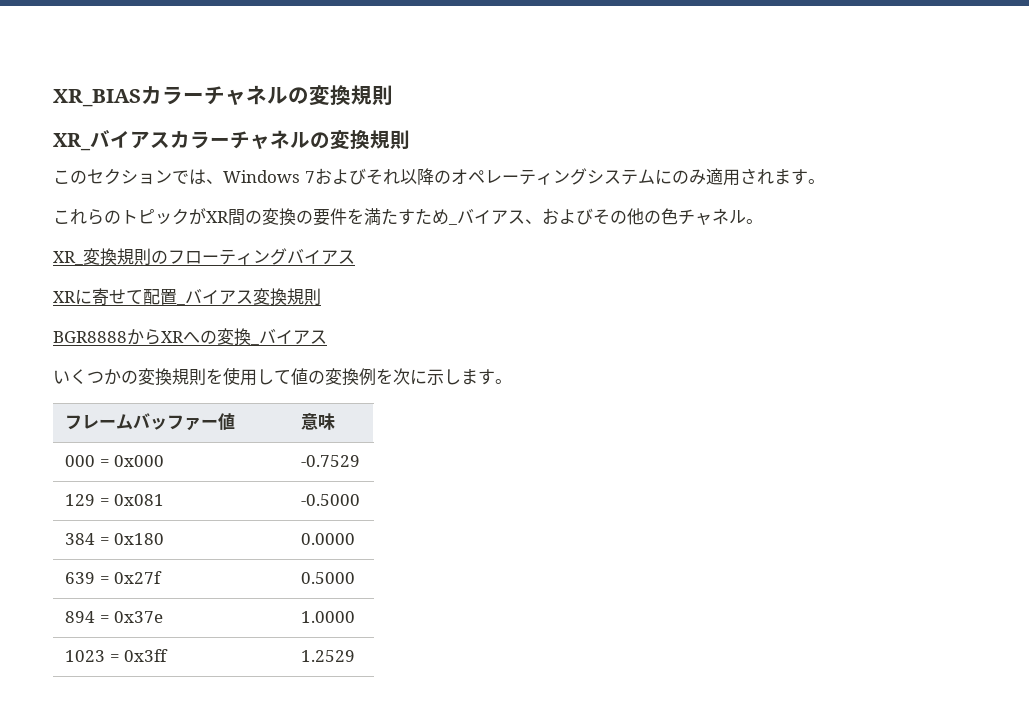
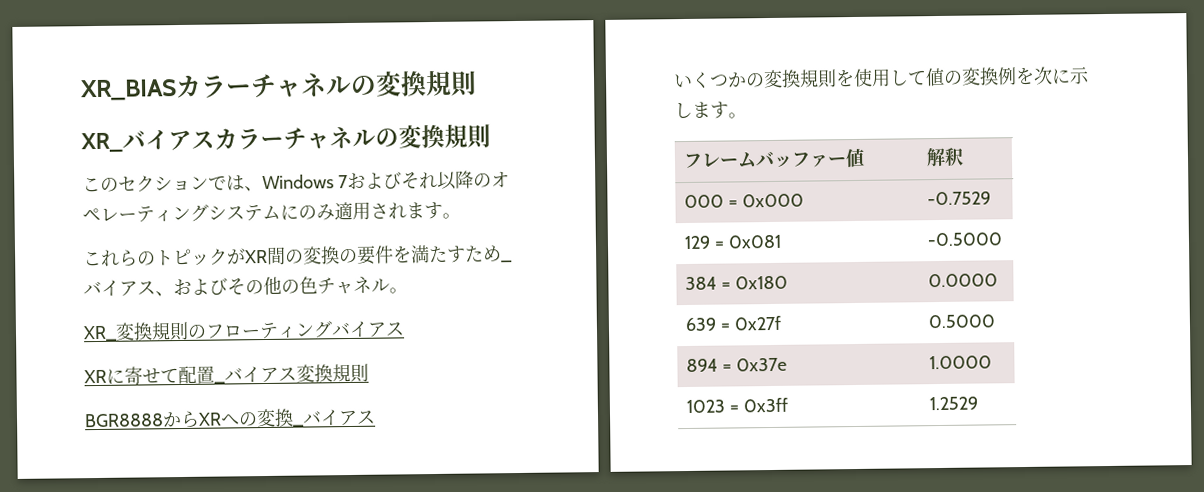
[301,413,336,430] 意味 -> [926,147,965,167] 解釈

